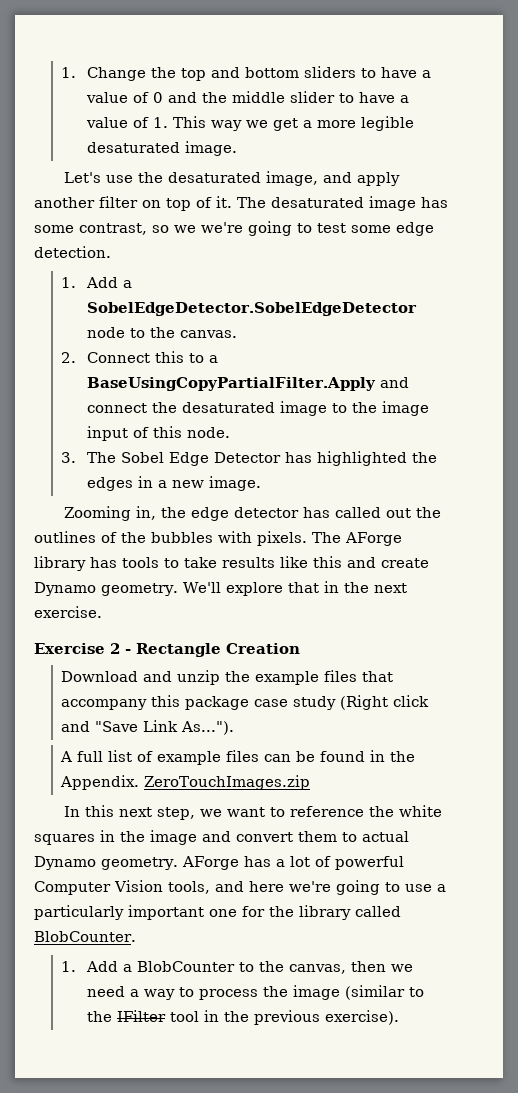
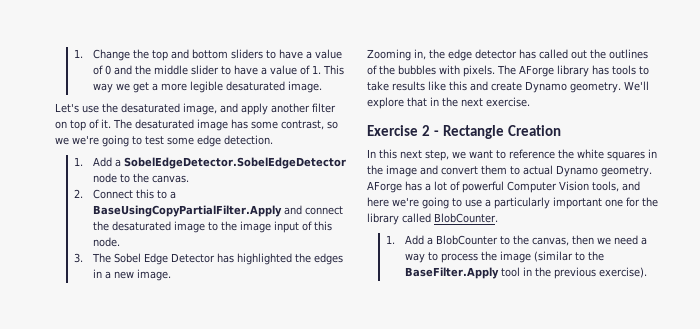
[60,670,393,685] [60,695,429,710] [60,720,234,735] [59,750,415,765] [59,775,310,790] // Download and unzip the example files that accompany this package case study (Right click and "Save Link As..."). // A full list of example files can be found in the Appendix. ZeroTouchImages.zip -> (561, 130) none
[117,1010,167,1022] IFilter -> [405,267,500,279] BaseFilter.Apply

